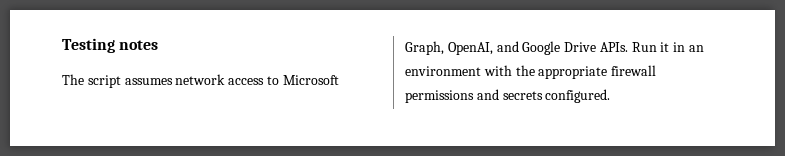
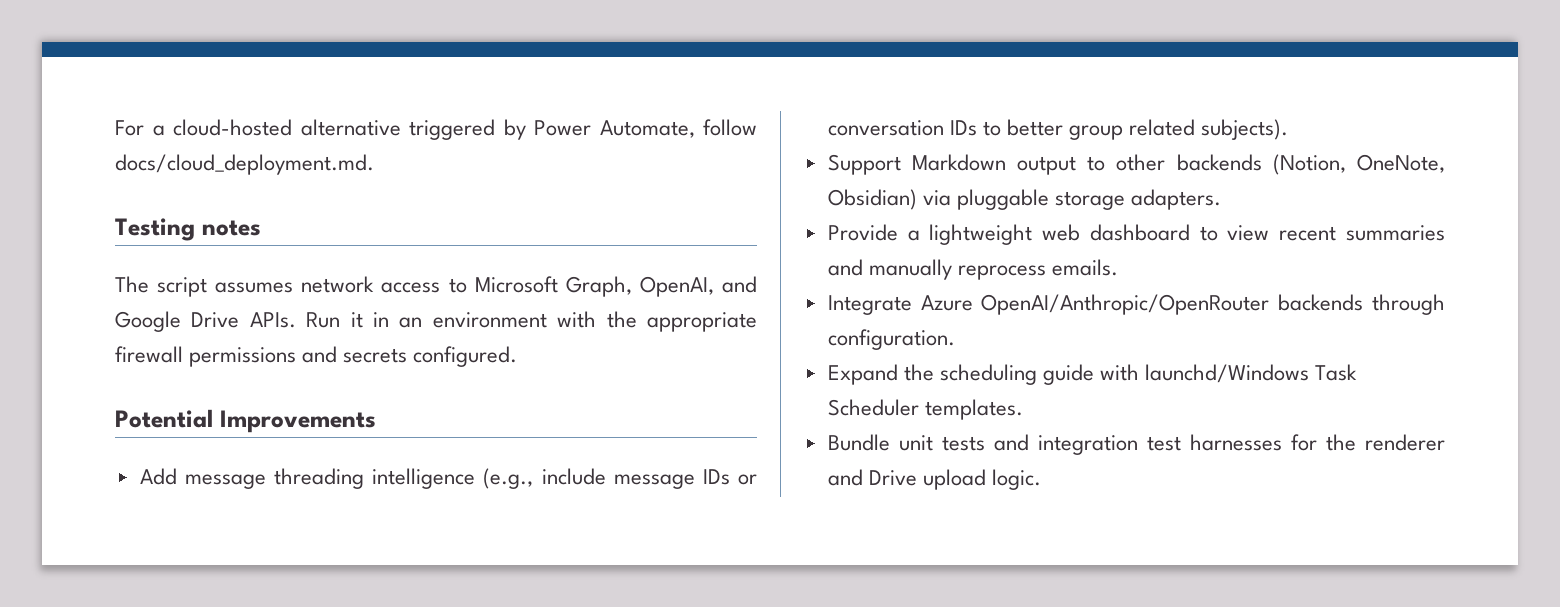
(62, 45) none -> [115,119,757,140] [115,154,374,175] For a cloud-hosted alternative triggered by Power Automate, follow docs/cloud_deployment.md. //
(611, 96) none -> [115,409,376,433] [139,468,757,489] [827,119,1289,140] [827,154,1445,175] [827,189,1222,210] [827,224,1445,245] [827,259,1118,280] [827,294,1445,315] [827,329,955,350] [827,364,1358,385] [827,399,1023,420] [827,434,1445,455] [827,469,1041,490] // Potential Improvements // Add message threading intelligence (e.g., include message IDs or conversation IDs to better group related subjects). // Support Markdown output to other backends (Notion, OneNote, Obsidian) via pluggable storage adapters. // Provide a lightweight web dashboard to view recent summaries and manually reprocess emails. // Integrate Azure OpenAI/Anthropic/OpenRouter backends through configuration. // Expand the scheduling guide with launchd/Windows Task Scheduler templates. // Bundle unit tests and integration test harnesses for the renderer and Drive upload logic.

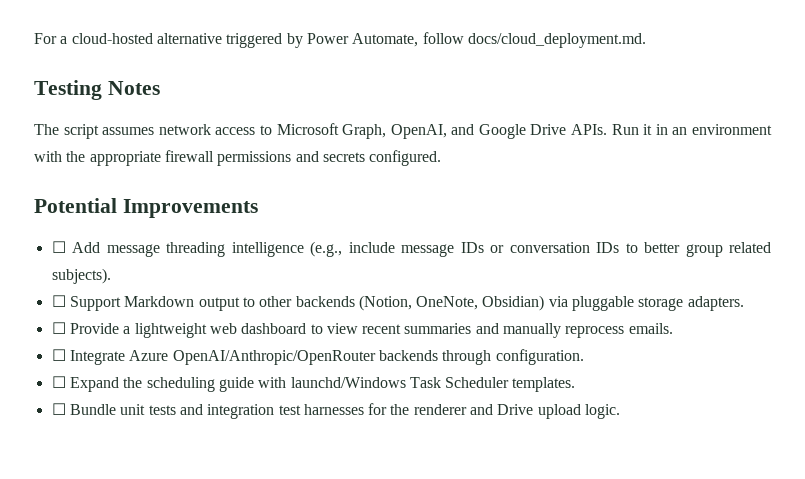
[202,220,261,236] notes -> [107,81,160,95] Notes
(376, 421) none -> [51,241,66,253] ☐
(1289, 129) none -> [51,295,66,307] ☐
(1222, 199) none -> [51,322,66,334] ☐
(1118, 267) none -> [51,349,66,361] ☐
(955, 339) none -> [51,376,66,388] ☐
(1023, 409) none -> [51,403,66,415] ☐

